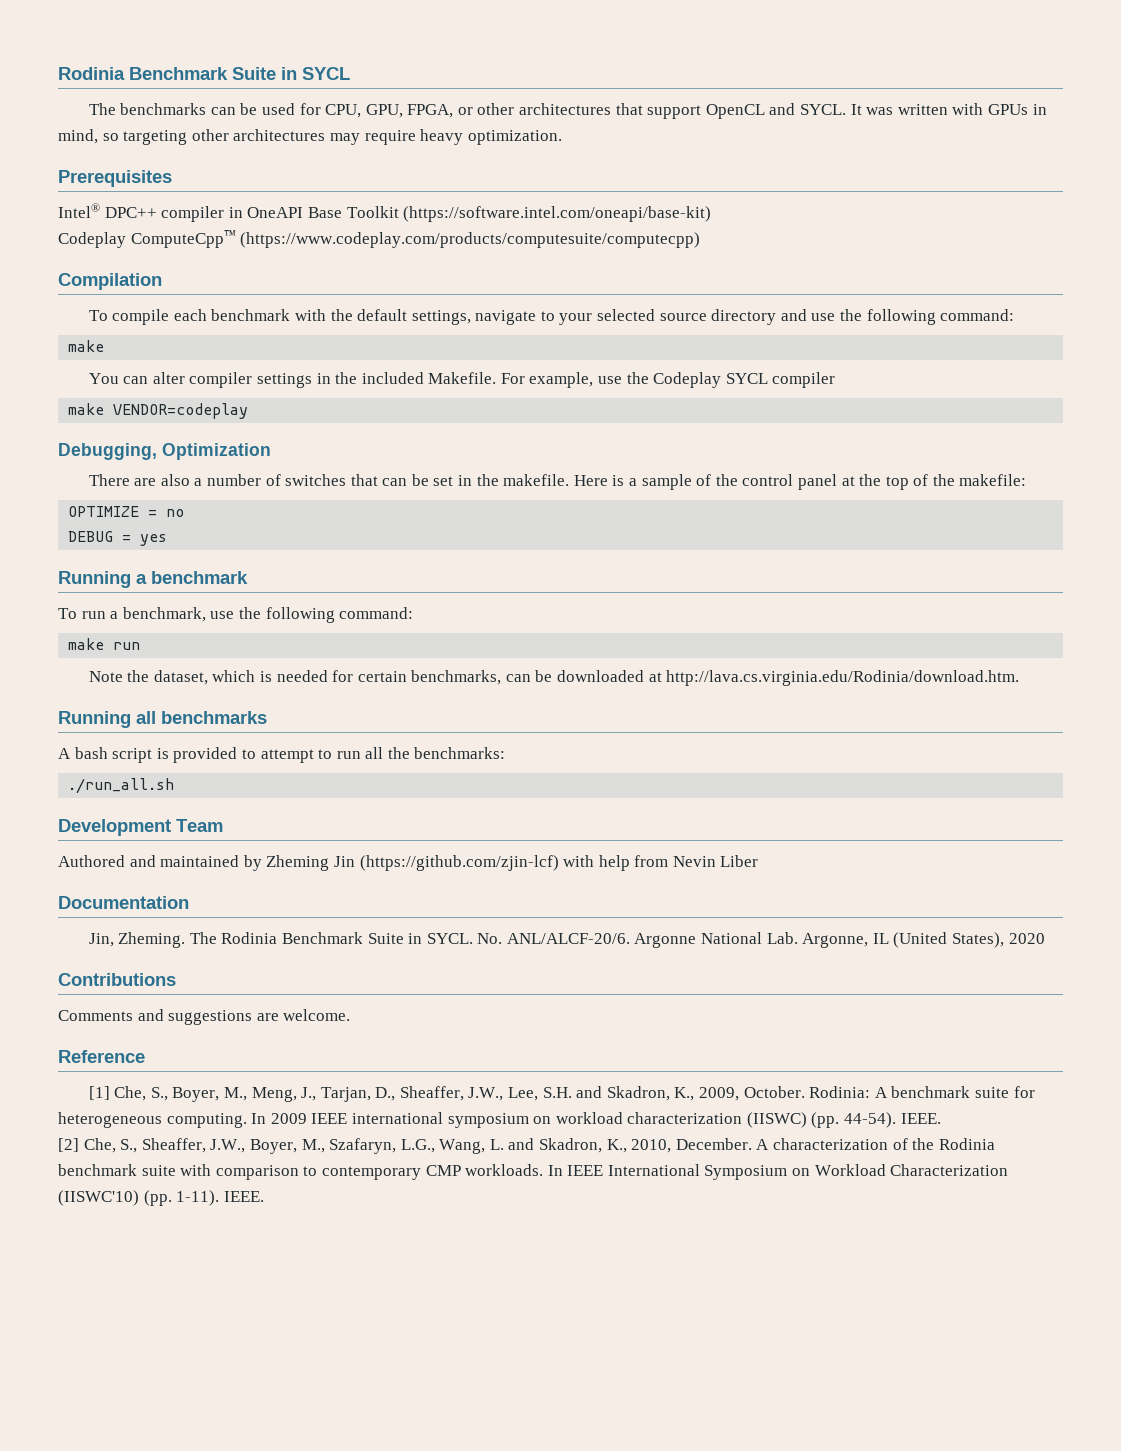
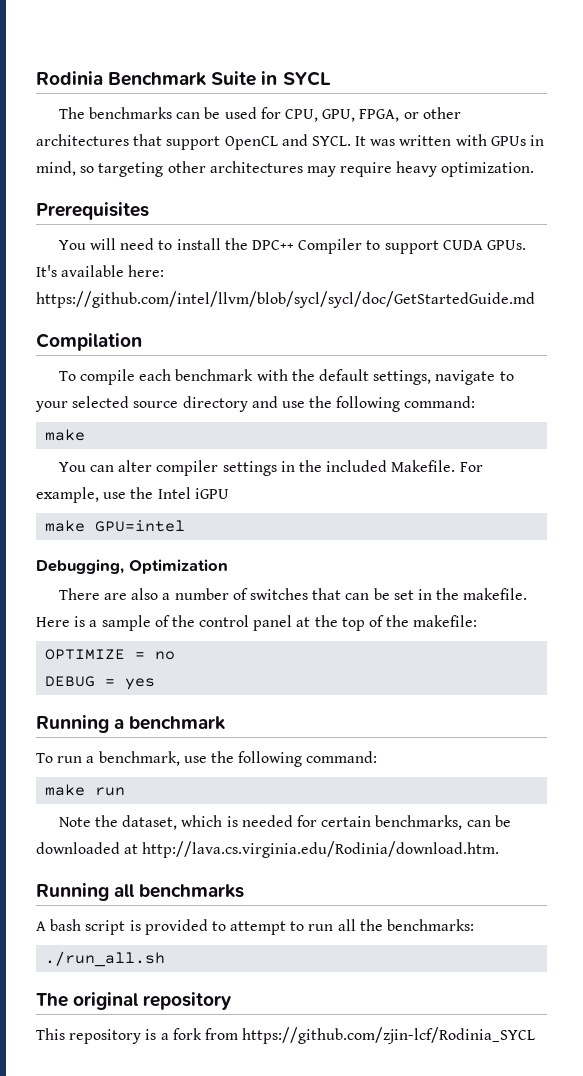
[58,203,712,222] [58,230,701,248] Intel® DPC++ compiler in OneAPI Base Toolkit (https://software.intel.com/oneapi/base-kit) // Codeplay ComputeCpp™ (https://www.codeplay.com/products/computesuite/computecpp) -> [58,238,526,254] [36,265,165,277] [36,291,535,308] You will need to install the DPC++ Compiler to support CUDA GPUs. It's available here: https://github.com/intel/llvm/blob/sycl/sycl/doc/GetStartedGuide.md
[653,372,836,388] [68,403,249,419] Codeplay SYCL compiler // make VENDOR=codeplay -> [157,487,229,499] [45,520,186,532] Intel iGPU // make GPU=intel
[58,819,223,836] [58,855,759,871] [58,896,189,909] [88,932,1045,948] [58,973,176,986] [58,1009,351,1025] [58,1050,145,1063] [88,1086,1035,1102] [58,1112,941,1128] [58,1138,995,1154] [58,1164,1009,1180] [58,1190,264,1206] Development Team // Authored and maintained by Zheming Jin (https://github.com/zjin-lcf) with help from Nevin Liber // Documentation // Jin, Zheming. The Rodinia Benchmark Suite in SYCL. No. ANL/ALCF-20/6. Argonne National Lab. Argonne, IL (United States), 2020 // Contributions // Comments and suggestions are welcome. // Reference // [1] Che, S., Boyer, M., Meng, J., Tarjan, D., Sheaffer, J.W., Lee, S.H. and Skadron, K., 2009, October. Rodinia: A benchmark suite for heterogeneous computing. In 2009 IEEE international symposium on workload characterization (IISWC) (pp. 44-54). IEEE. // [2] Che, S., Sheaffer, J.W., Boyer, M., Szafaryn, L.G., Wang, L. and Skadron, K., 2010, December. A characterization of the Rodinia benchmark suite with comparison to contemporary CMP workloads. In IEEE International Symposium on Workload Characterization (IISWC'10) (pp. 1-11). IEEE. -> [36,992,232,1010] [36,1027,536,1044] The original repository // This repository is a fork from https://github.com/zjin-lcf/Rodinia_SYCL

